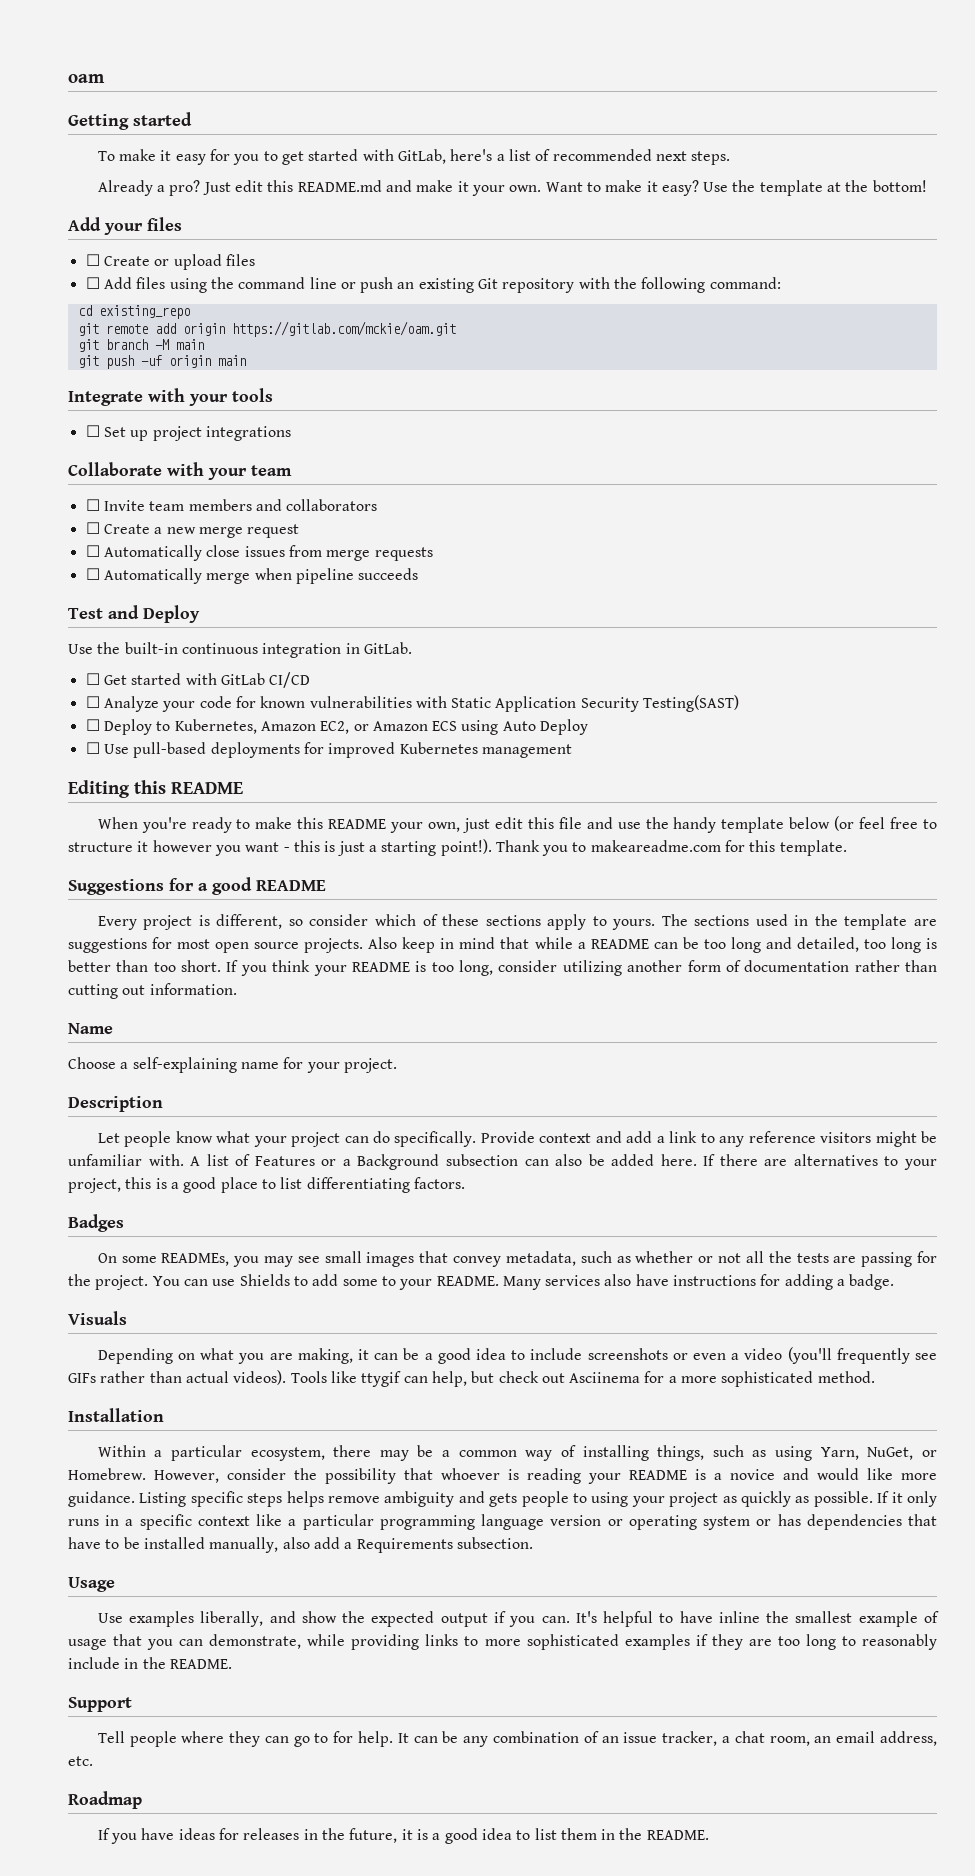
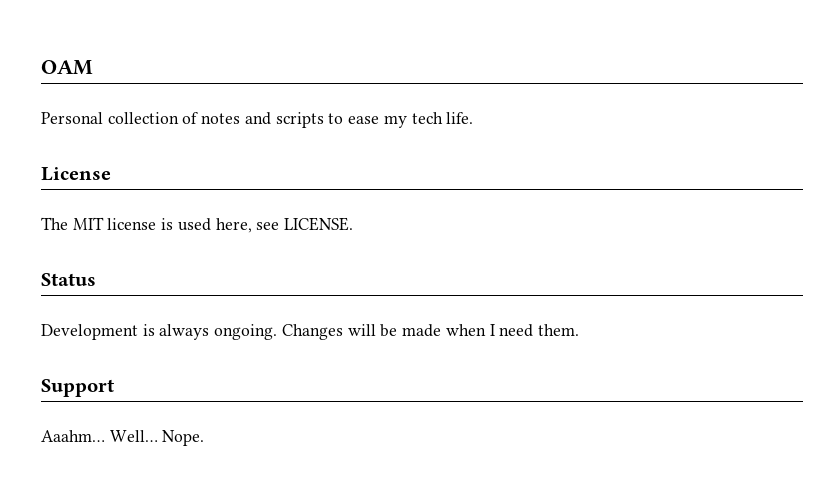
[68,74,105,83] [68,112,192,130] [97,149,731,165] [97,180,927,196] [68,217,182,235] [85,254,255,270] [85,277,781,293] [77,305,190,319] [77,321,456,337] [77,339,204,352] [77,355,246,369] [68,388,273,406] [85,425,291,441] [68,462,292,480] [85,499,378,511] [85,522,300,538] [85,545,433,561] [85,568,419,584] [68,605,200,623] [68,642,412,658] [85,672,311,688] [85,695,740,712] [85,719,589,735] [85,742,572,758] [68,780,243,798] [97,816,937,833] [68,839,847,856] [68,877,326,895] [97,914,937,930] [68,937,937,953] [68,960,937,976] [68,983,237,999] [68,1023,113,1034] [68,1057,397,1073] [68,1096,163,1112] [97,1131,937,1147] [68,1154,937,1170] [68,1177,465,1193] [68,1214,124,1232] [97,1251,937,1267] [68,1274,895,1290] [68,1311,127,1325] [97,1347,937,1364] [68,1370,875,1387] [68,1408,164,1422] [97,1445,937,1461] [68,1468,937,1484] [68,1491,937,1507] [68,1514,938,1530] [68,1537,533,1553] [68,1577,115,1592] [97,1611,940,1627] [68,1634,937,1650] [68,1657,232,1669] [68,1697,132,1712] [97,1731,937,1747] [68,1756,93,1766] [68,1791,142,1809] [97,1828,709,1844] oam // Getting started // To make it easy for you to get started with GitLab, here's a list of recommended next steps. // Already a pro? Just edit this README.md and make it your own. Want to make it easy? Use the template at the bottom! // Add your files // ☐ Create or upload files // ☐ Add files using the command line or push an existing Git repository with the following command: // cd existing_repo // git remote add origin https://gitlab.com/mckie/oam.git // git branch -M main // git push -uf origin main // Integrate with your tools // ☐ Set up project integrations // Collaborate with your team // ☐ Invite team members and collaborators // ☐ Create a new merge request // ☐ Automatically close issues from merge requests // ☐ Automatically merge when pipeline succeeds // Test and Deploy // Use the built-in continuous integration in GitLab. // ☐ Get started with GitLab CI/CD // ☐ Analyze your code for known vulnerabilities with Static Application Security Testing(SAST) // ☐ Deploy to Kubernetes, Amazon EC2, or Amazon ECS using Auto Deploy // ☐ Use pull-based deployments for improved Kubernetes management // Editing this README // When you're ready to make this README your own, just edit this file and use the handy template below (or feel free to structure it however you want - this is just a starting point!). Thank you to makeareadme.com for this template. // Suggestions for a good README // Every project is different, so consider which of these sections apply to yours. The sections used in the template are suggestions for most open source projects. Also keep in mind that while a README can be too long and detailed, too long is better than too short. If you think your README is too long, consider utilizing another form of documentation rather than cutting out information. // Name // Choose a self-explaining name for your project. // Description // Let people know what your project can do specifically. Provide context and add a link to any reference visitors might be unfamiliar with. A list of Features or a Background subsection can also be added here. If there are alternatives to your project, this is a good place to list differentiating factors. // Badges // On some READMEs, you may see small images that convey metadata, such as whether or not all the tests are passing for the project. You can use Shields to add some to your README. Many services also have instructions for adding a badge. // Visuals // Depending on what you are making, it can be a good idea to include screenshots or even a video (you'll frequently see GIFs rather than actual videos). Tools like ttygif can help, but check out Asciinema for a more sophisticated method. // Installation // Within a particular ecosystem, there may be a common way of installing things, such as using Yarn, NuGet, or Homebrew. However, consider the possibility that whoever is reading your README is a novice and would like more guidance. Listing specific steps helps remove ambiguity and gets people to using your project as quickly as possible. If it only runs in a specific context like a particular programming language version or operating system or has dependencies that have to be installed manually, also add a Requirements subsection. // Usage // Use examples liberally, and show the expected output if you can. It's helpful to have inline the smallest example of usage that you can demonstrate, while providing links to more sophisticated examples if they are too long to reasonably include in the README. // Support // Tell people where they can go to for help. It can be any combination of an issue tracker, a chat room, an email address, etc. // Roadmap // If you have ideas for releases in the future, it is a good idea to list them in the README. -> [41,60,93,75] [41,112,474,128] [41,167,111,181] [41,217,354,233] [41,273,96,286] [41,324,579,340] [41,379,114,397] [41,430,205,446] OAM // Personal collection of notes and scripts to ease my tech life. // License // The MIT license is used here, see LICENSE. // Status // Development is always ongoing. Changes will be made when I need them. // Support // Aaahm… Well… Nope.

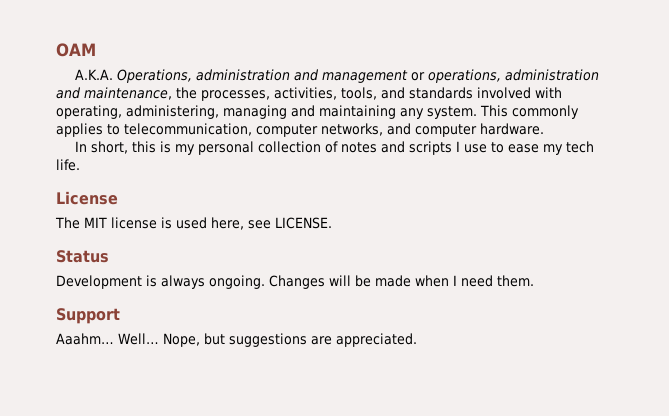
[41,112,103,124] Personal -> [74,69,599,83] [56,87,562,101] [56,105,579,119] [56,123,544,137] [74,141,254,155] A.K.A. Operations, administration and management or operations, administration and maintenance, the processes, activities, tools, and standards involved with operating, administering, managing and maintaining any system. This commonly applies to telecommunication, computer networks, and computer hardware. // In short, this is my personal
(324, 120) none -> [455,141,487,153] I use
[162,430,205,446] Nope. -> [163,333,417,347] Nope, but suggestions are appreciated.

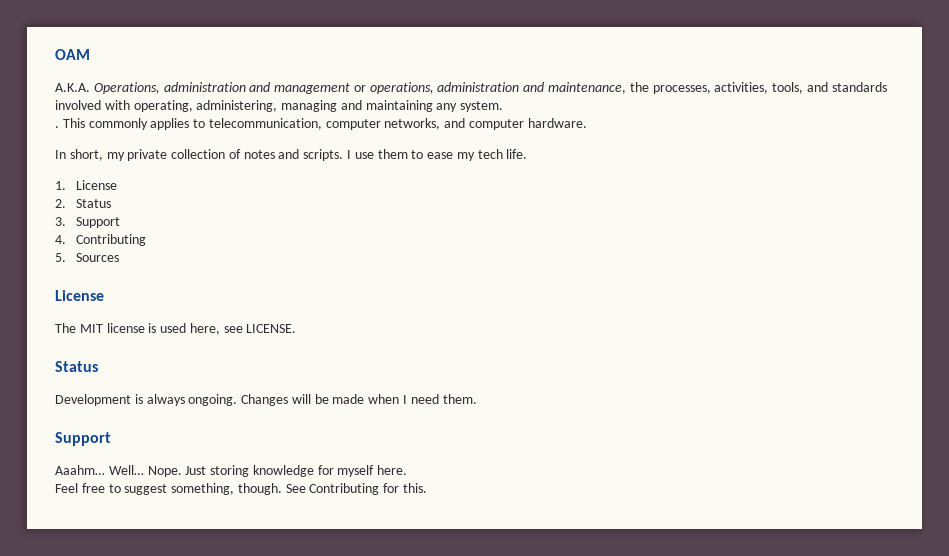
(477, 112) none -> [55,126,59,128] // .
[131,141,254,155] this is my personal -> [106,149,168,161] my private
[408,141,452,155] scripts -> [303,149,344,161] scripts.
(487, 148) none -> [377,149,408,159] them
(80, 165) none -> [55,180,118,190] [55,199,112,208] [55,217,121,228] [55,234,147,246] [55,253,120,262] // 1. License // 2. Status // 3. Support // 4. Contributing // 5. Sources
[163,333,417,347] Nope, but suggestions are appreciated. -> [147,465,408,477] [55,483,428,495] Nope. Just storing knowledge for myself here. // Feel free to suggest something, though. See Contributing for this.

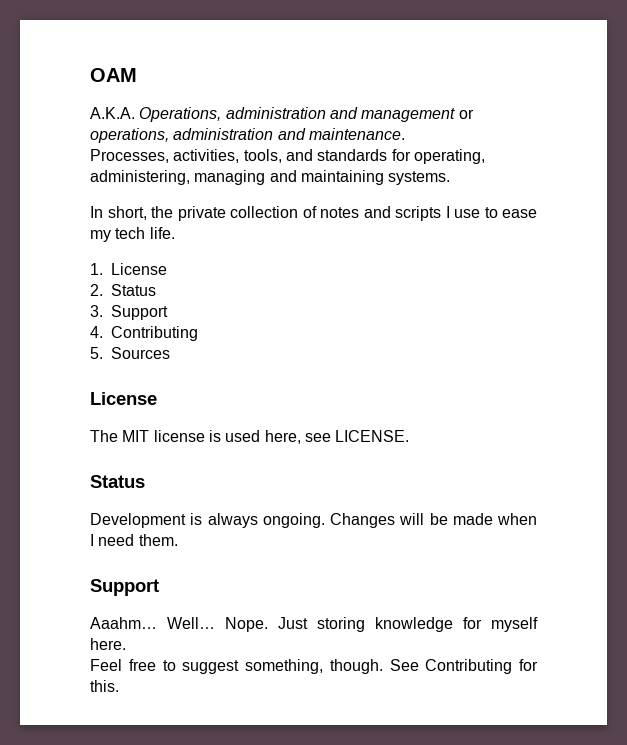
[548,82,711,94] maintenance, the processes, -> [308,128,405,140] [90,149,169,163] maintenance. // Processes,
[55,100,130,110] involved with -> [391,149,411,161] for
[436,101,504,112] [55,118,587,130] any system. // . This commonly applies to telecommunication, computer networks, and computer hardware. -> [388,171,451,185] systems.
[106,152,125,161] my -> [151,206,173,218] the
[303,149,344,161] scripts. -> [395,206,441,221] scripts
[377,149,408,159] them -> (480, 213) none

